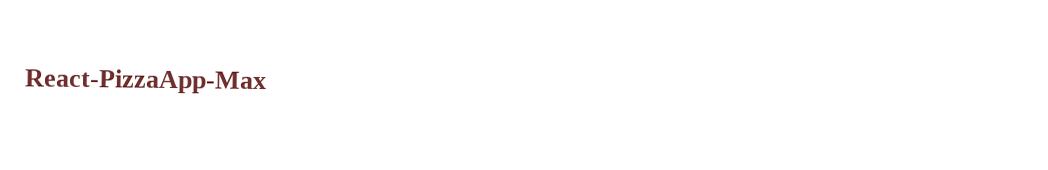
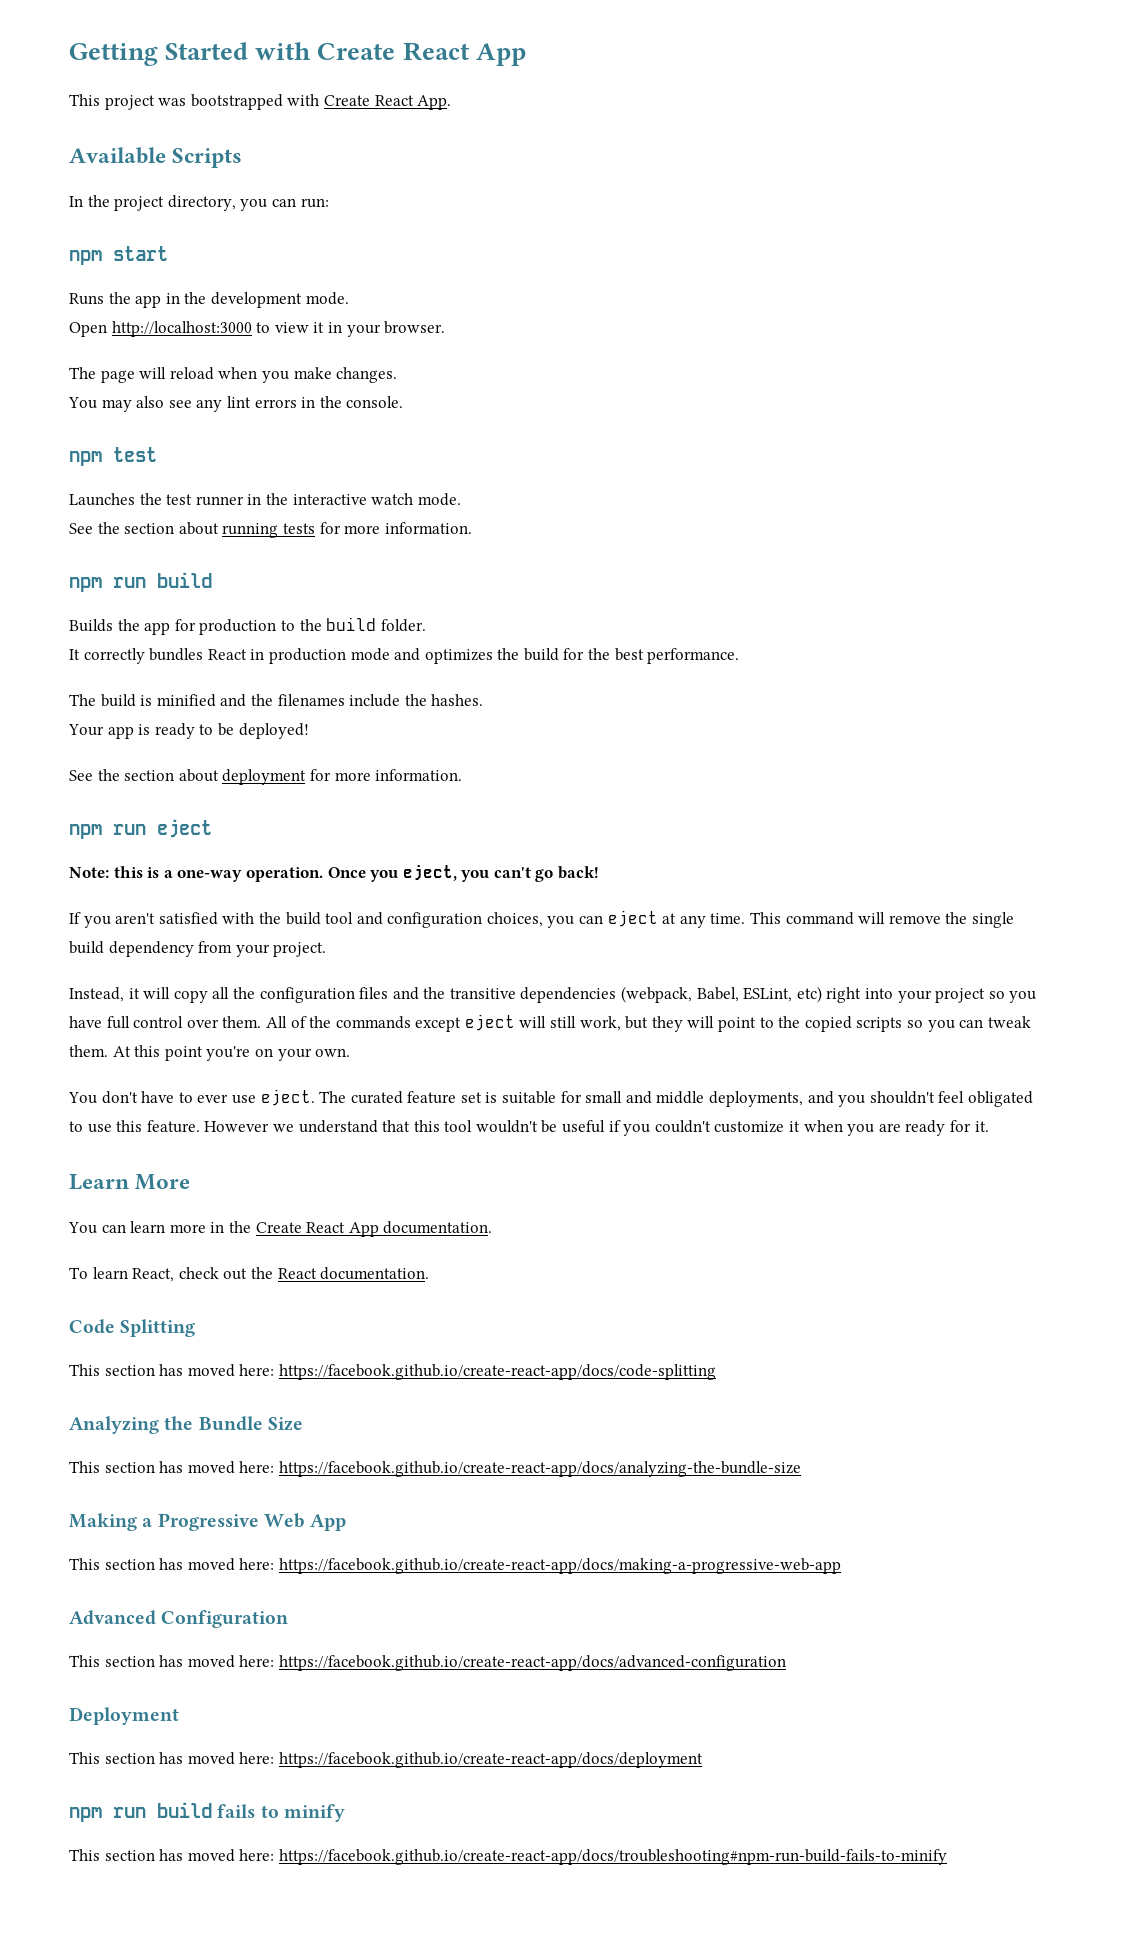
[24,68,267,95] React-PizzaApp-Max -> [69,42,526,66] [69,94,452,110] [69,147,243,168] [69,195,329,211] [69,246,168,265] [69,292,349,308] [69,321,446,337] [69,367,398,383] [68,396,404,412] [69,447,157,466] [69,493,461,506] [69,522,472,538] [69,572,212,592] [69,617,426,635] [69,648,740,664] [69,694,484,707] [68,723,309,739] [69,769,463,785] [69,819,212,839] [69,865,600,882] [69,910,1014,928] [69,941,327,957] [69,986,1037,1003] [69,1014,1031,1032] [69,1045,351,1061] [68,1089,1033,1107] [69,1120,989,1136] [69,1174,191,1190] [68,1221,493,1237] [69,1267,430,1282] [69,1319,196,1337] [69,1364,716,1380] [69,1416,303,1434] [69,1461,801,1477] [69,1513,347,1531] [69,1558,841,1574] [69,1610,289,1628] [69,1655,786,1671] [69,1707,179,1725] [69,1752,703,1768] [69,1802,345,1822] [69,1849,947,1865] Getting Started with Create React App // This project was bootstrapped with Create React App. // Available Scripts // In the project directory, you can run: // npm start // Runs the app in the development mode. // Open http://localhost:3000 to view it in your browser. // The page will reload when you make changes. // You may also see any lint errors in the console. // npm test // Launches the test runner in the interactive watch mode. // See the section about running tests for more information. // npm run build // Builds the app for production to the build folder. // It correctly bundles React in production mode and optimizes the build for the best performance. // The build is minified and the filenames include the hashes. // Your app is ready to be deployed! // See the section about deployment for more information. // npm run eject // Note: this is a one-way operation. Once you eject, you can't go back! // If you aren't satisfied with the build tool and configuration choices, you can eject at any time. This command will remove the single build dependency from your project. // Instead, it will copy all the configuration files and the transitive dependencies (webpack, Babel, ESLint, etc) right into your project so you have full control over them. All of the commands except eject will still work, but they will point to the copied scripts so you can tweak them. At this point you're on your own. // You don't have to ever use eject. The curated feature set is suitable for small and middle deployments, and you shouldn't feel obligated to use this feature. However we understand that this tool wouldn't be useful if you couldn't customize it when you are ready for it. // Learn More // You can learn more in the Create React App documentation. // To learn React, check out the React documentation. // Code Splitting // This section has moved here: https://facebook.github.io/create-react-app/docs/code-splitting // Analyzing the Bundle Size // This section has moved here: https://facebook.github.io/create-react-app/docs/analyzing-the-bundle-size // Making a Progressive Web App // This section has moved here: https://facebook.github.io/create-react-app/docs/making-a-progressive-web-app // Advanced Configuration // This section has moved here: https://facebook.github.io/create-react-app/docs/advanced-configuration // Deployment // This section has moved here: https://facebook.github.io/create-react-app/docs/deployment // npm run build fails to minify // This section has moved here: https://facebook.github.io/create-react-app/docs/troubleshooting#npm-run-build-fails-to-minify

